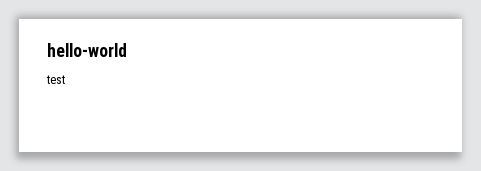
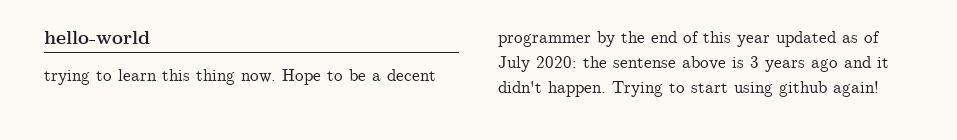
[46,75,65,84] test -> [44,69,436,85] [498,31,880,47] [498,56,889,72] [498,81,879,97] trying to learn this thing now. Hope to be a decent programmer by the end of this year updated as of July 2020: the sentense above is 3 years ago and it didn't happen. Trying to start using github again!

